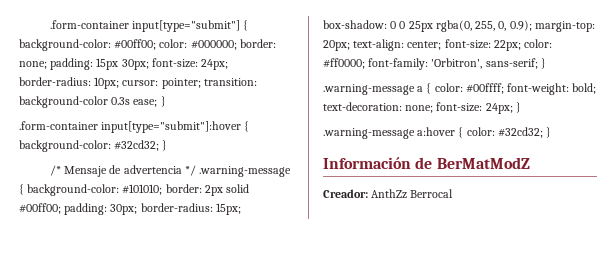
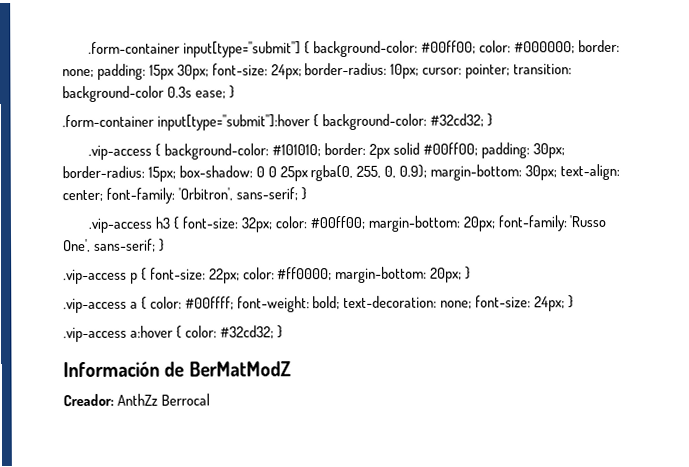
[49,165,291,177] /* Mensaje de advertencia */ .warning-message -> [88,144,153,160] .vip-access
[534,21,595,32] [323,39,553,51] [323,58,546,70] [323,84,415,95] margin-top: 20px; text-align: center; font-size: 22px; color: #ff0000; font-family: 'Orbitron', sans-serif; } // .warning-message -> [430,163,620,181] [62,187,307,204] [88,214,607,233] [63,238,165,253] [63,266,472,285] [63,297,127,314] margin-bottom: 30px; text-align: center; font-family: 'Orbitron', sans-serif; } // .vip-access h3 { font-size: 32px; color: #00ff00; margin-bottom: 20px; font-family: 'Russo One', sans-serif; } // .vip-access p { font-size: 22px; color: #ff0000; margin-bottom: 20px; } // .vip-access
[323,128,415,139] .warning-message -> [63,326,127,343] .vip-access

